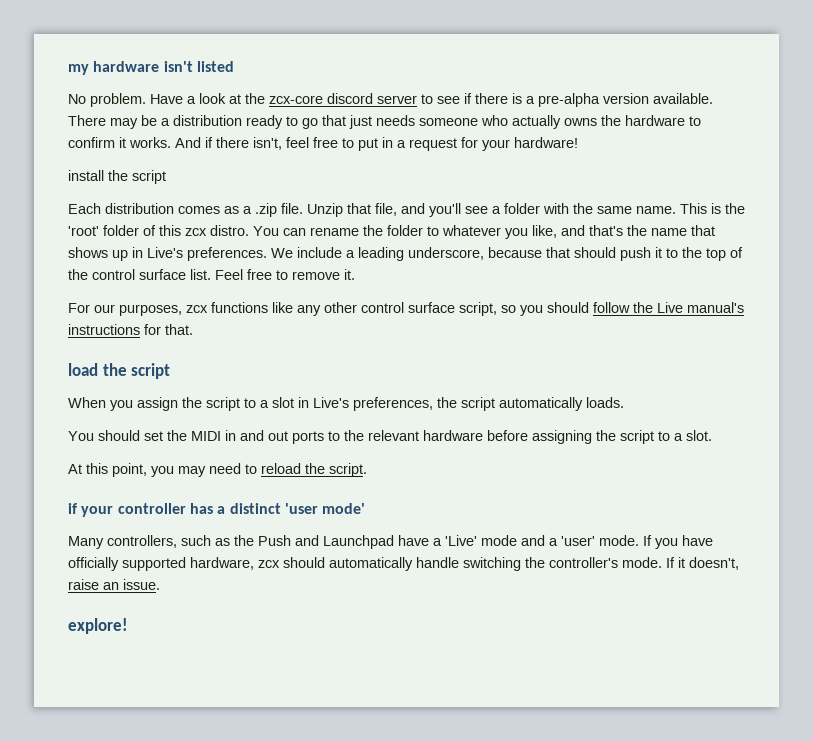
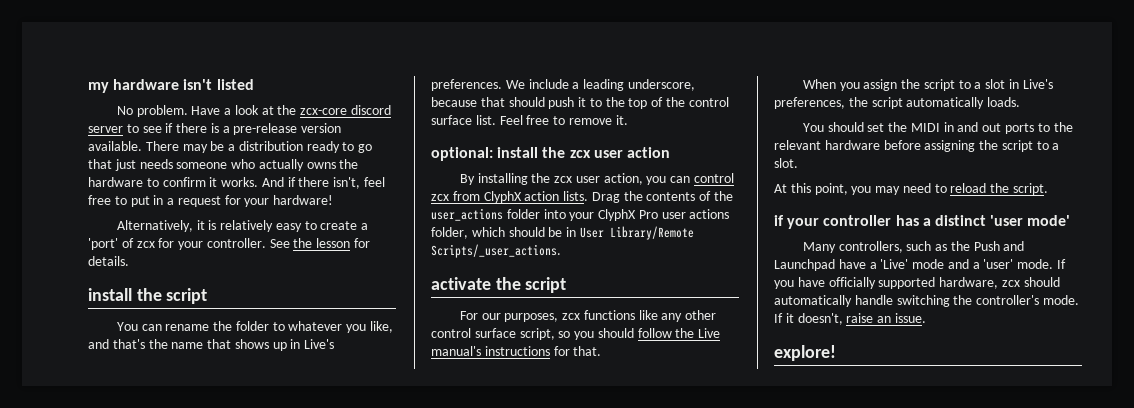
[538,93,600,107] pre-alpha -> [233,123,298,135] pre-release
[68,170,166,184] [68,203,745,217] [68,225,249,236] install the script // Each distribution comes as a .zip file. Unzip that file, and you'll see a folder with the same name. This is the 'root' folder of this zcx distro. -> [116,220,369,232] [88,238,371,250] [88,256,129,266] [88,288,208,304] Alternatively, it is relatively easy to create a 'port' of zcx for your controller. See the lesson for details. // install the script //
(355, 274) none -> [431,147,670,161] [459,173,735,185] [431,191,734,203] [431,208,730,221] [431,226,694,240] [431,244,561,258] [431,277,567,293] // optional: install the zcx user action // By installing the zcx user action, you can control zcx from ClyphX action lists. Drag the contents of the user_actions folder into your ClyphX Pro user actions folder, which should be in User Library/Remote Scripts/_user_actions. // activate the script
[68,363,171,379] // load the script -> (602, 351) none

